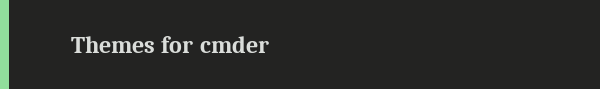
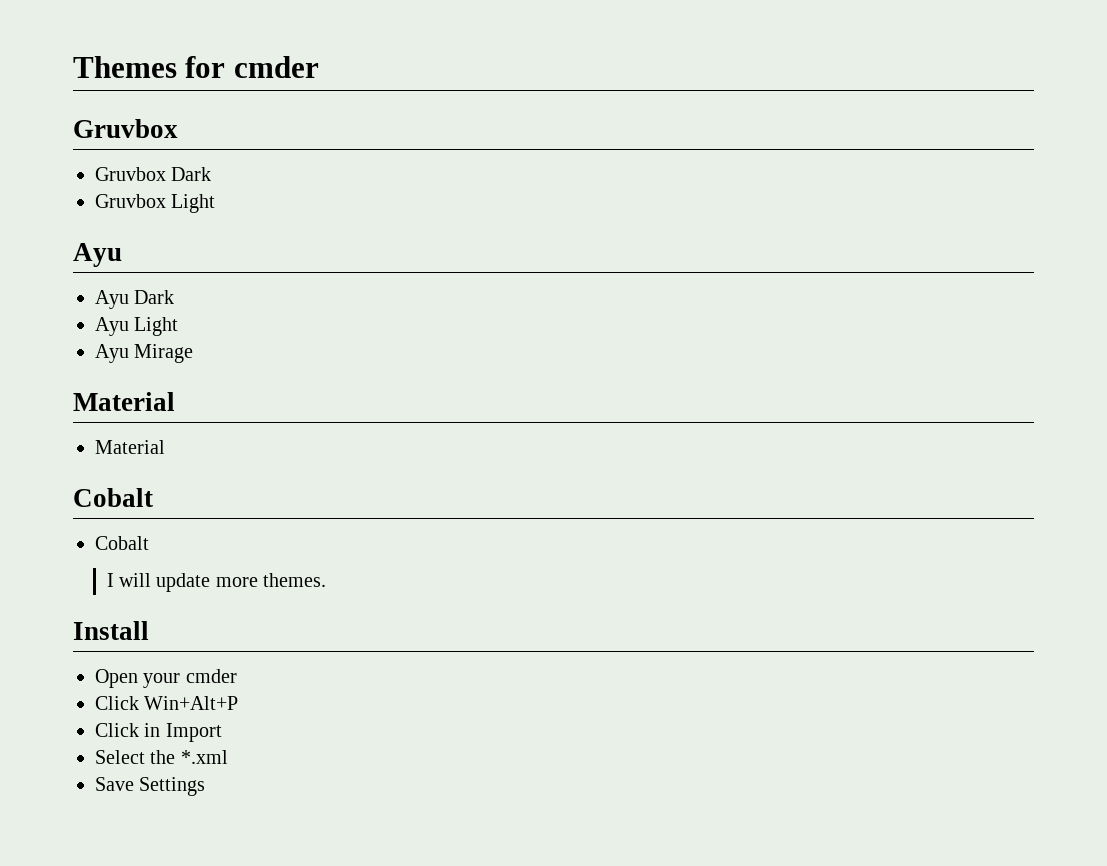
(269, 44) none -> [73,119,178,138] [95,167,212,181] [95,194,216,213] [73,243,122,267] [95,290,175,309] [95,317,179,336] [95,344,194,363] [73,392,175,411] [95,440,165,454] [73,488,153,507] [95,536,149,550] [106,573,327,592] [73,621,149,640] [95,669,237,688] [95,696,239,710] [95,723,222,742] [95,750,228,764] [95,777,206,796] // Gruvbox // Gruvbox Dark // Gruvbox Light // Ayu // Ayu Dark // Ayu Light // Ayu Mirage // Material // Material // Cobalt // Cobalt // I will update more themes. // Install // Open your cmder // Click Win+Alt+P // Click in Import // Select the *.xml // Save Settings

